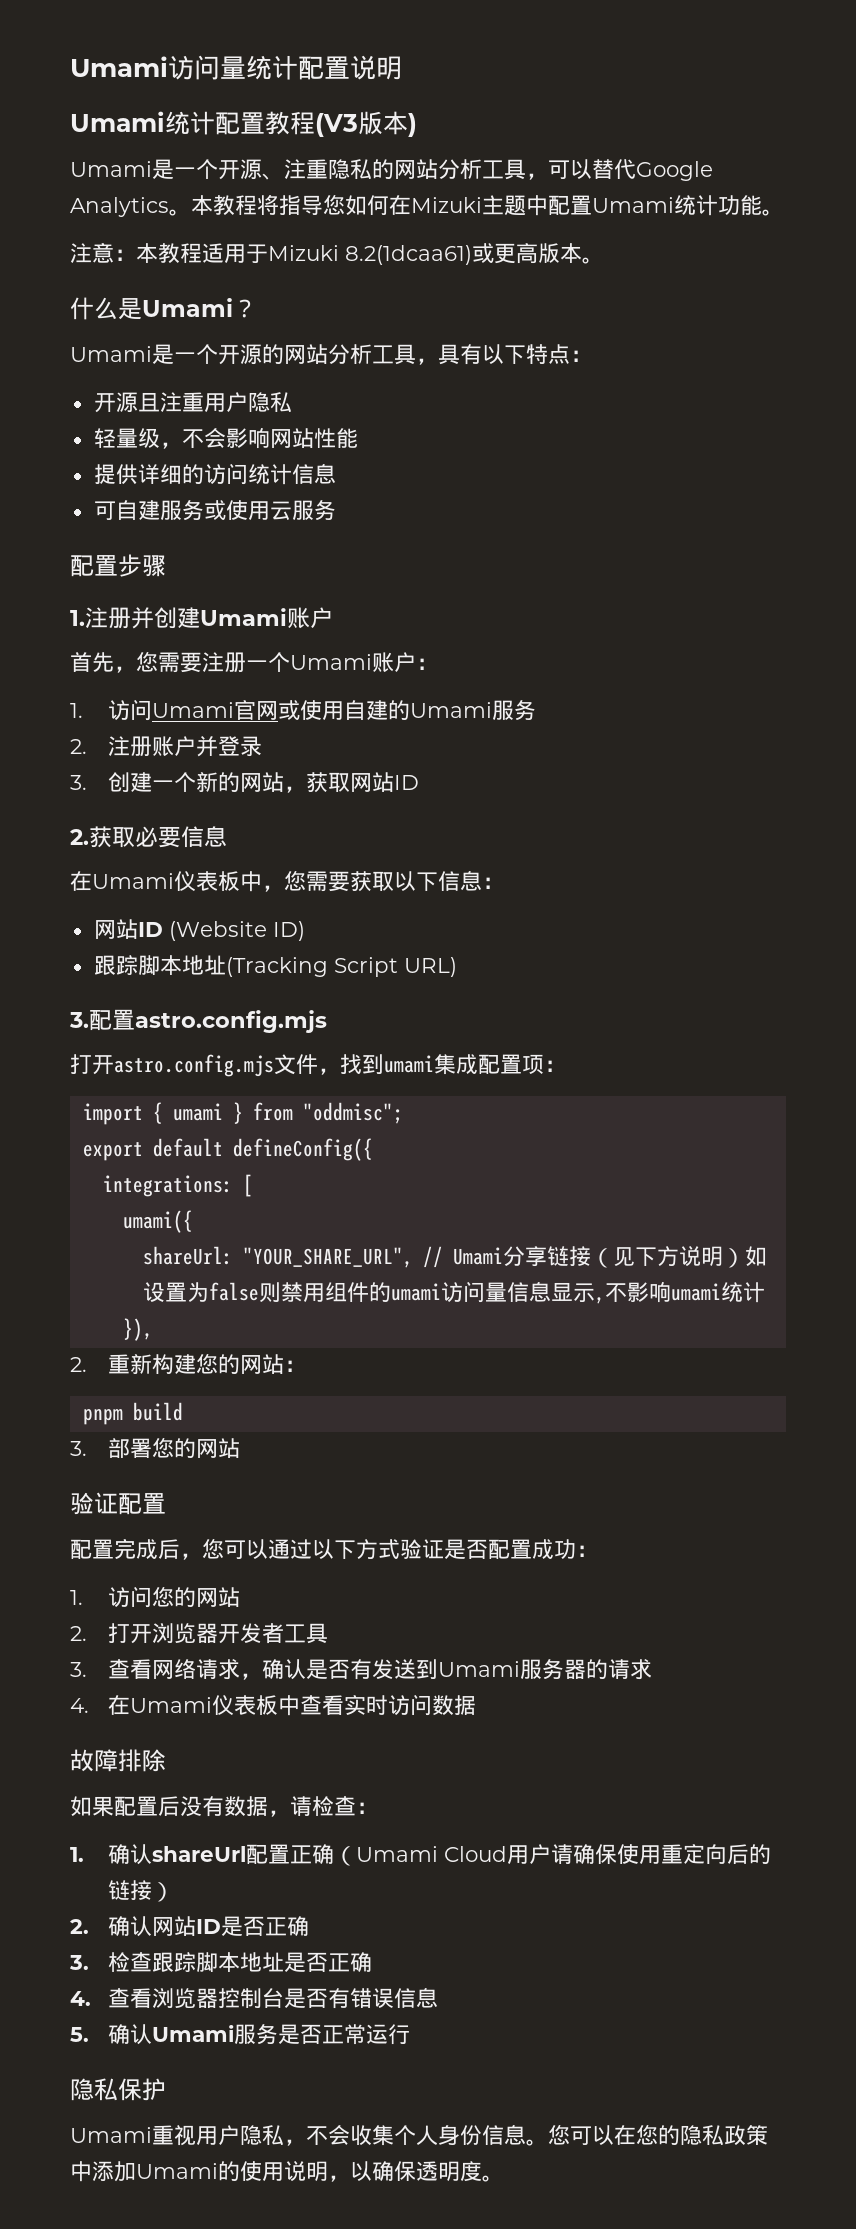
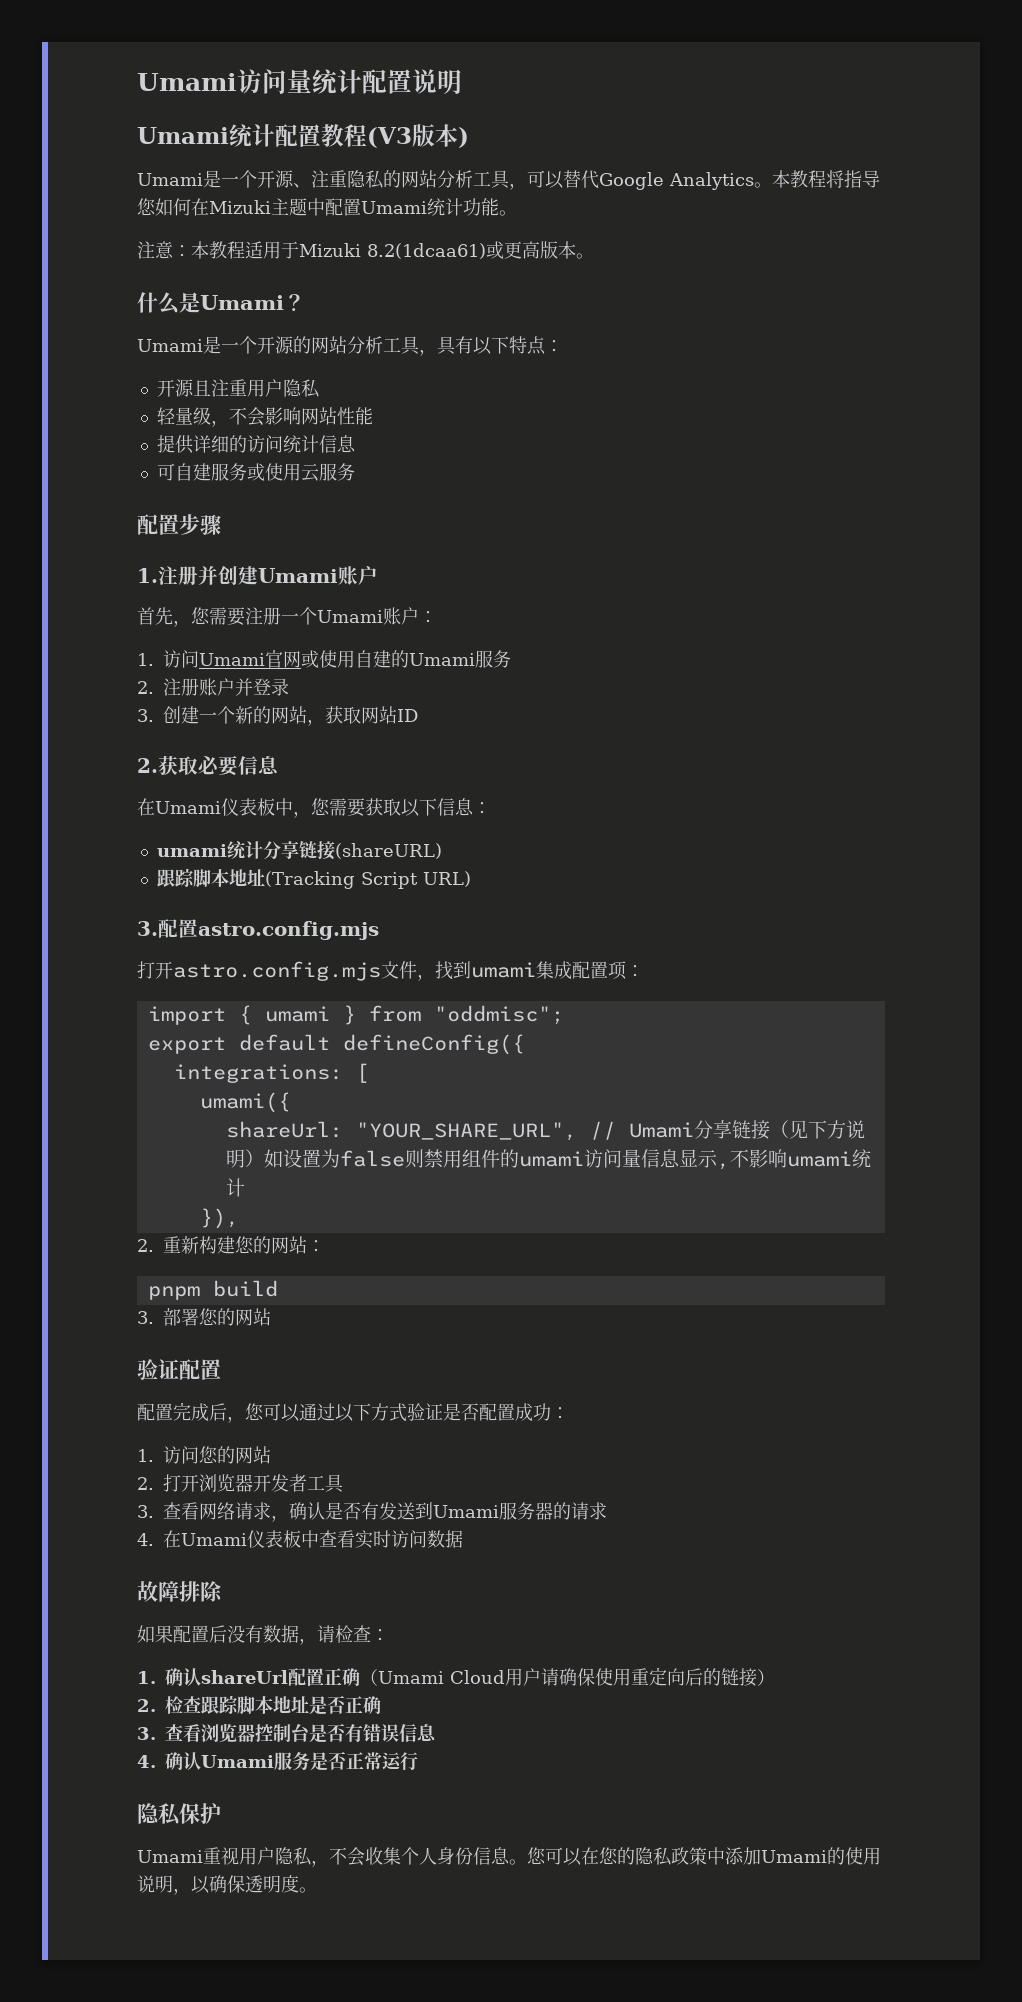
[93,919,305,941] 网站ID (Website ID) -> [156,841,442,860] umami统计分享链接(shareURL)
[108,1916,310,1937] [69,1955,89,1970] 确认网站ID是否正确 // 3. -> (156, 1705) none
[70,1991,91,2006] 4. -> [137,1727,156,1740] 3.
[70,2027,89,2042] 5. -> [137,1755,156,1768] 4.

